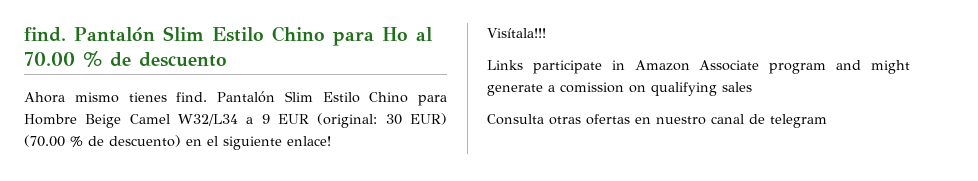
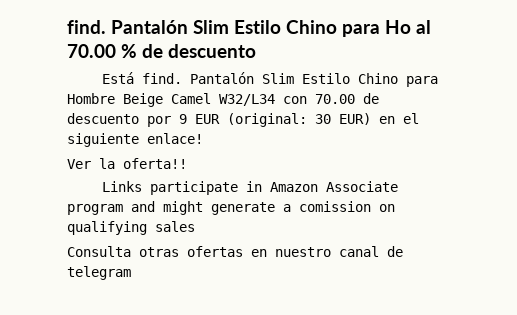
[24,92,167,103] Ahora mismo tienes -> [101,72,134,84] Está
[246,117,254,124] a -> [283,93,379,104] [67,113,171,127] con 70.00 de descuento por
[24,135,181,147] (70.00 % de descuento) -> (371, 119) none
[487,28,546,38] Visítala!!! -> [67,158,187,169] Ver la oferta!!

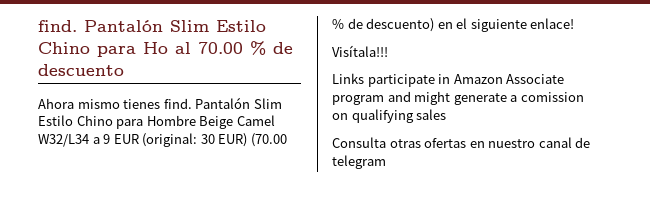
[101,72,134,84] Está -> [38,98,161,109] Ahora mismo tienes
[283,93,379,104] [67,113,171,127] con 70.00 de descuento por -> [92,137,100,144] a
(371, 119) none -> [250,133,287,147] [332,18,435,32] (70.00 % de descuento)
[67,158,187,169] Ver la oferta!! -> [332,45,388,57] Visítala!!!

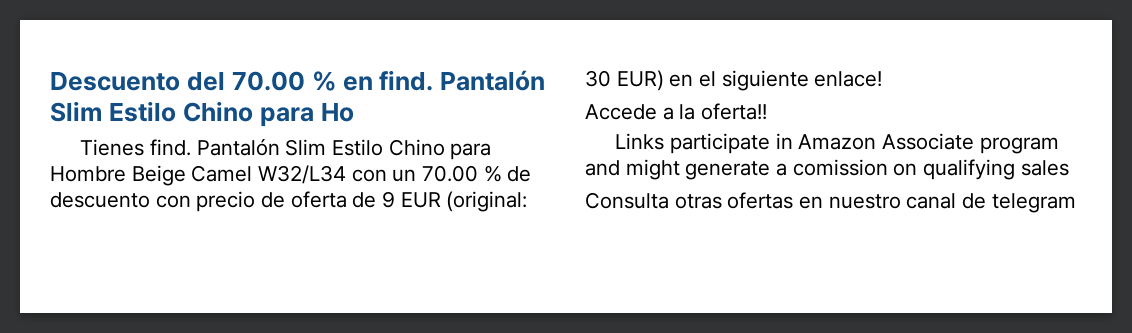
(38, 26) none -> [50,71,373,91] Descuento del 70.00 % en
[175,41,293,55] [38,64,124,76] [38,98,161,109] al 70.00 % de descuento // Ahora mismo tienes -> [80,139,145,156] // Tienes
[92,137,100,144] a -> [351,165,532,182] [50,191,377,212] con un 70.00 % de descuento con precio de oferta de
[250,133,287,147] [332,18,435,32] (70.00 % de descuento) -> (664, 80) none
[332,45,388,57] Visítala!!! -> [585,103,768,120] Accede a la oferta!!

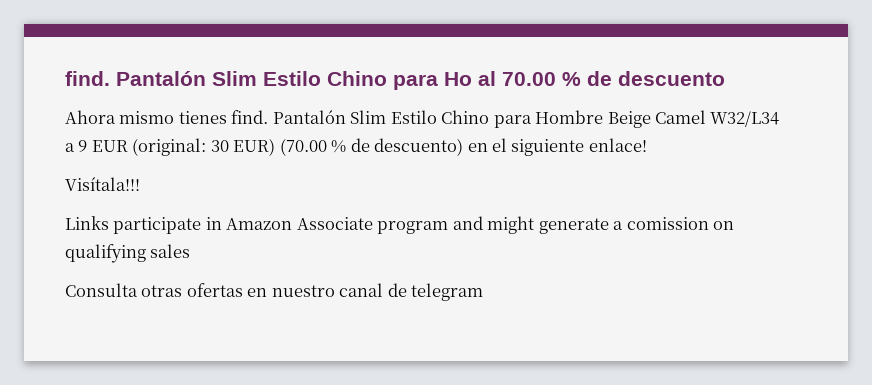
[50,71,373,91] Descuento del 70.00 % en -> (65, 78) none
[80,139,145,156] // Tienes -> [478,71,725,86] [65,110,227,124] al 70.00 % de descuento // Ahora mismo tienes
[351,165,532,182] [50,191,377,212] con un 70.00 % de descuento con precio de oferta de -> [65,143,75,152] a
(664, 80) none -> [279,138,464,156] (70.00 % de descuento)
[585,103,768,120] Accede a la oferta!! -> [65,177,140,191] Visítala!!!

